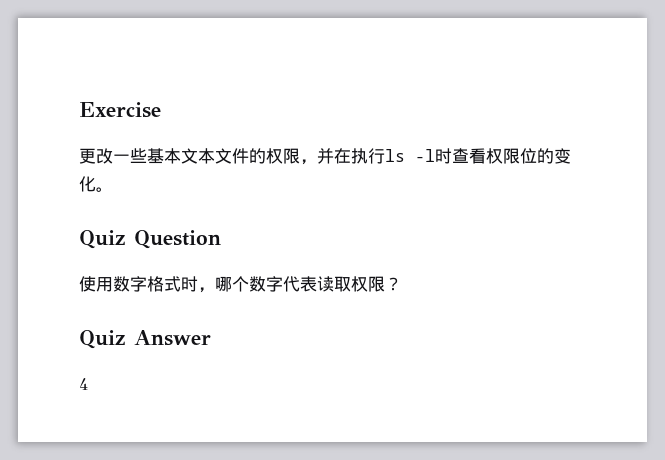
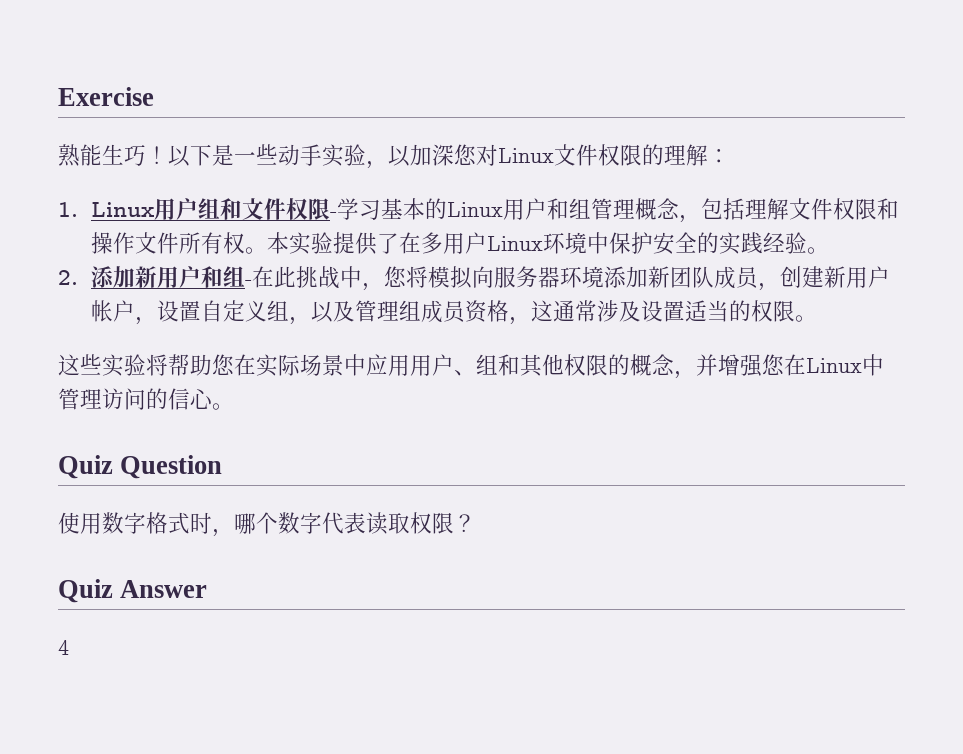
[79,148,571,165] [79,176,96,192] 更改一些基本文本文件的权限，并在执行ls -l时查看权限位的变化 -> [58,144,730,169] [58,198,900,223] [91,232,830,255] [58,266,891,291] [91,300,818,325] [58,354,884,379] [58,388,213,410] 熟能生巧！以下是一些动手实验，以加深您对Linux文件权限的理解： // 1. Linux用户组和文件权限-学习基本的Linux用户和组管理概念，包括理解文件权限和操作文件所有权。本实验提供了在多用户Linux环境中保护安全的实践经验。 // 2.添加新用户和组-在此挑战中，您将模拟向服务器环境添加新团队成员，创建新用户帐户，设置自定义组，以及管理组成员资格，这通常涉及设置适当的权限。 // 这些实验将帮助您在实际场景中应用用户、组和其他权限的概念，并增强您在Linux中管理访问的信心

